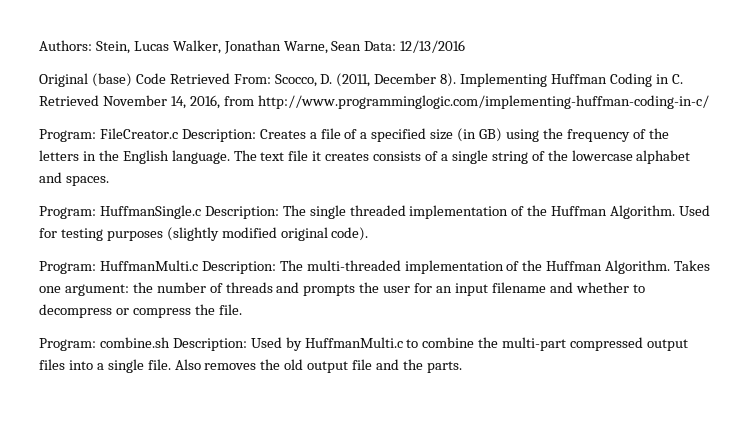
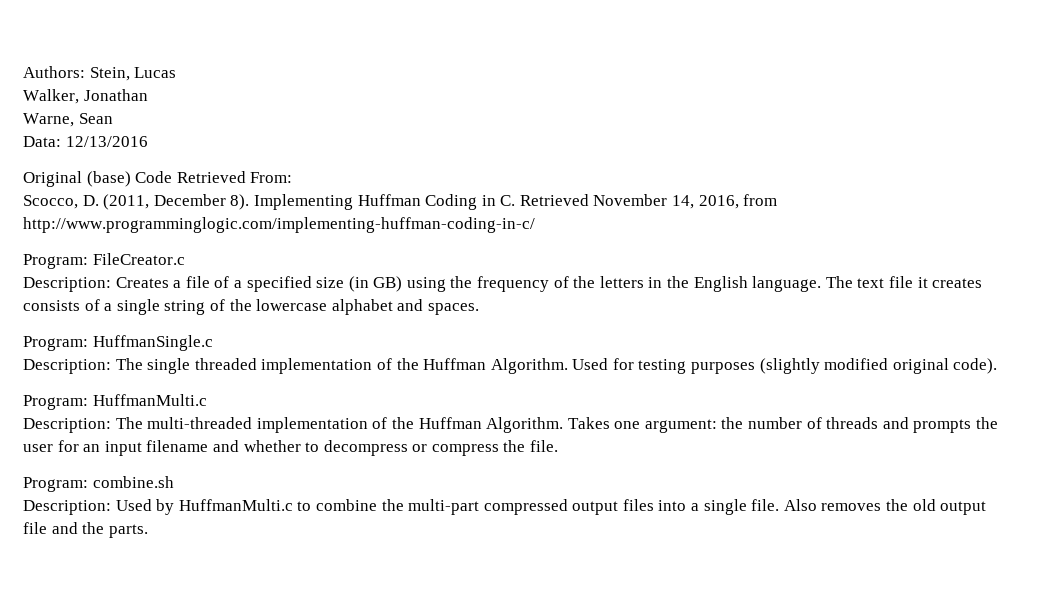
(169, 46) none -> (177, 72) //
(281, 47) none -> (148, 95) //
(362, 46) none -> (113, 118) //
(271, 79) none -> (293, 177) //
(178, 133) none -> (185, 259) //
(201, 212) none -> (213, 343) //
(198, 265) none -> (207, 400) //
(170, 342) none -> (174, 482) //

